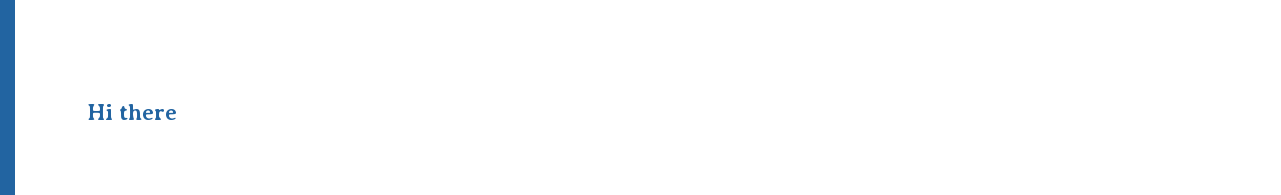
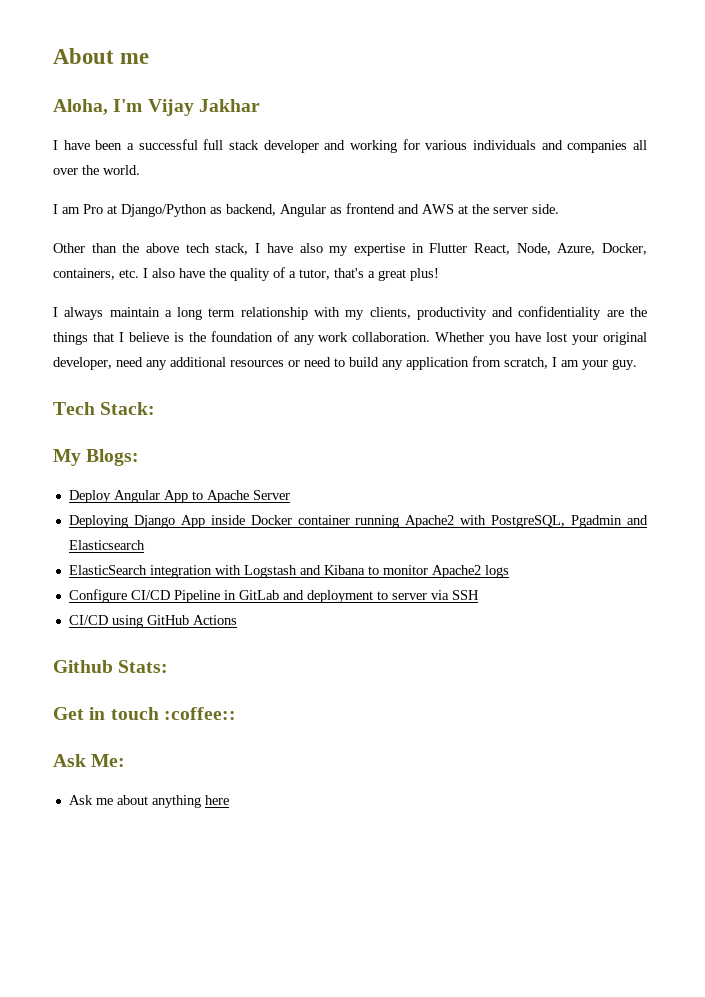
[87,104,178,120] Hi there -> [53,48,150,64] [53,99,260,116] [53,139,647,153] [53,165,140,175] [53,203,559,217] [53,243,647,256] [53,267,439,281] [53,306,647,320] [53,331,647,345] [53,356,637,370] [53,402,156,415] [53,449,140,466] [68,490,290,503] [68,515,648,528] [68,540,145,550] [68,565,509,578] [68,589,479,603] [68,615,237,628] [53,660,169,673] [53,707,236,720] [53,754,126,767] [68,795,229,808] About me // Aloha, I'm Vijay Jakhar // I have been a successful full stack developer and working for various individuals and companies all over the world. // I am Pro at Django/Python as backend, Angular as frontend and AWS at the server side. // Other than the above tech stack, I have also my expertise in Flutter React, Node, Azure, Docker, containers, etc. I also have the quality of a tutor, that's a great plus! // I always maintain a long term relationship with my clients, productivity and confidentiality are the things that I believe is the foundation of any work collaboration. Whether you have lost your original developer, need any additional resources or need to build any application from scratch, I am your guy. // Tech Stack: // My Blogs: // Deploy Angular App to Apache Server // Deploying Django App inside Docker container running Apache2 with PostgreSQL, Pgadmin and Elasticsearch // ElasticSearch integration with Logstash and Kibana to monitor Apache2 logs // Configure CI/CD Pipeline in GitLab and deployment to server via SSH // CI/CD using GitHub Actions // Github Stats: // Get in touch :coffee:: // Ask Me: // Ask me about anything here

